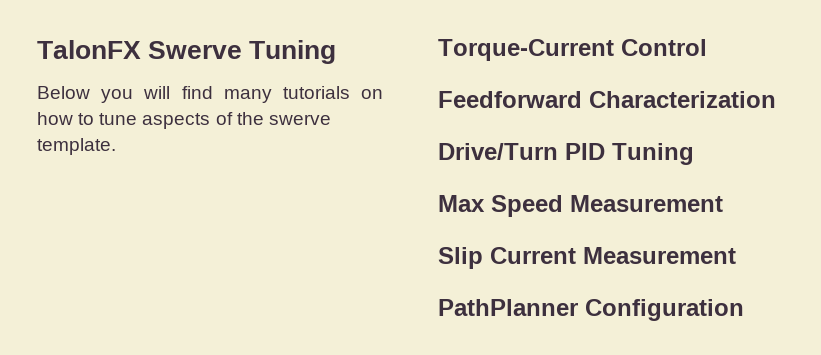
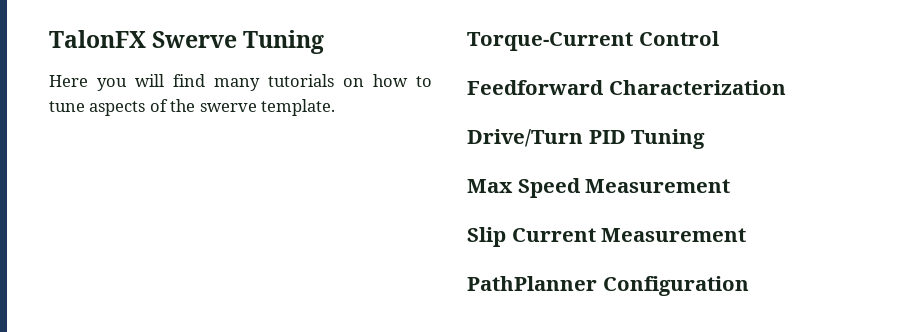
[37,86,90,99] Below -> [49,75,88,87] Here

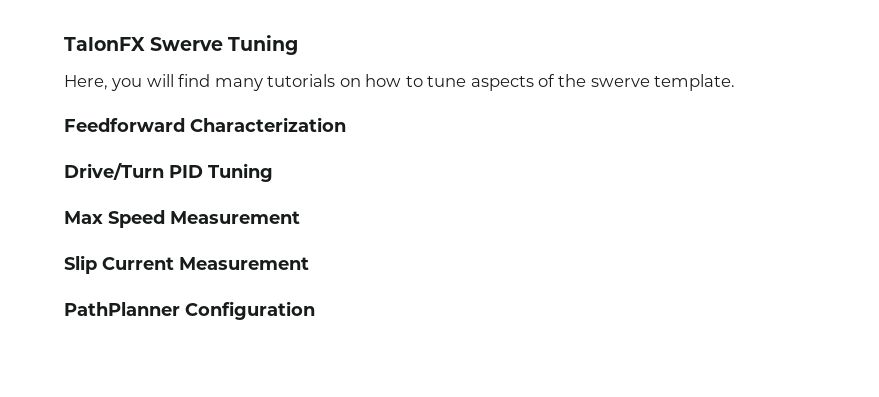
[49,75,88,87] Here -> [64,75,108,90] Here,
[467,31,719,51] // Torque-Current Control -> (736, 82) none

